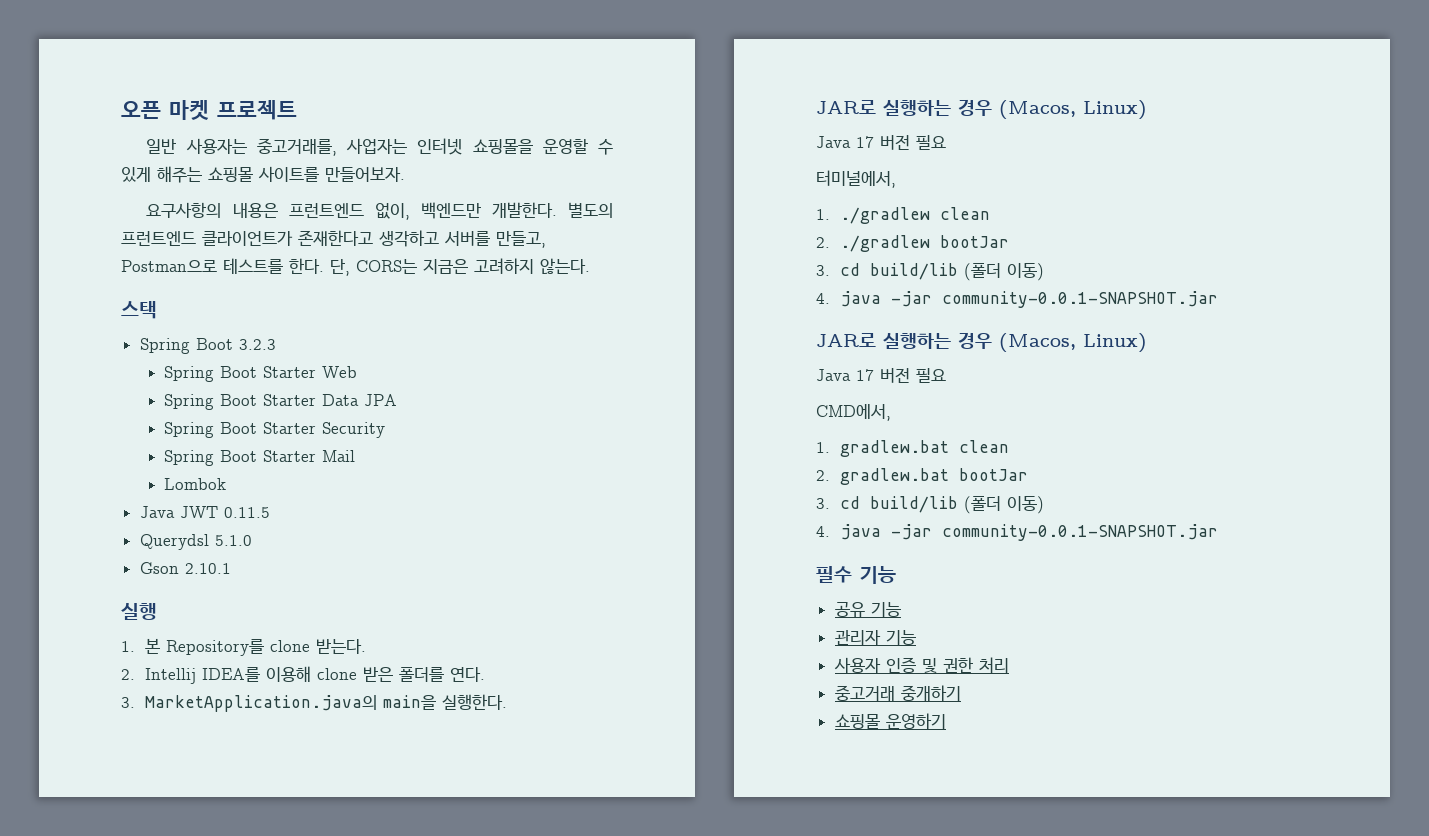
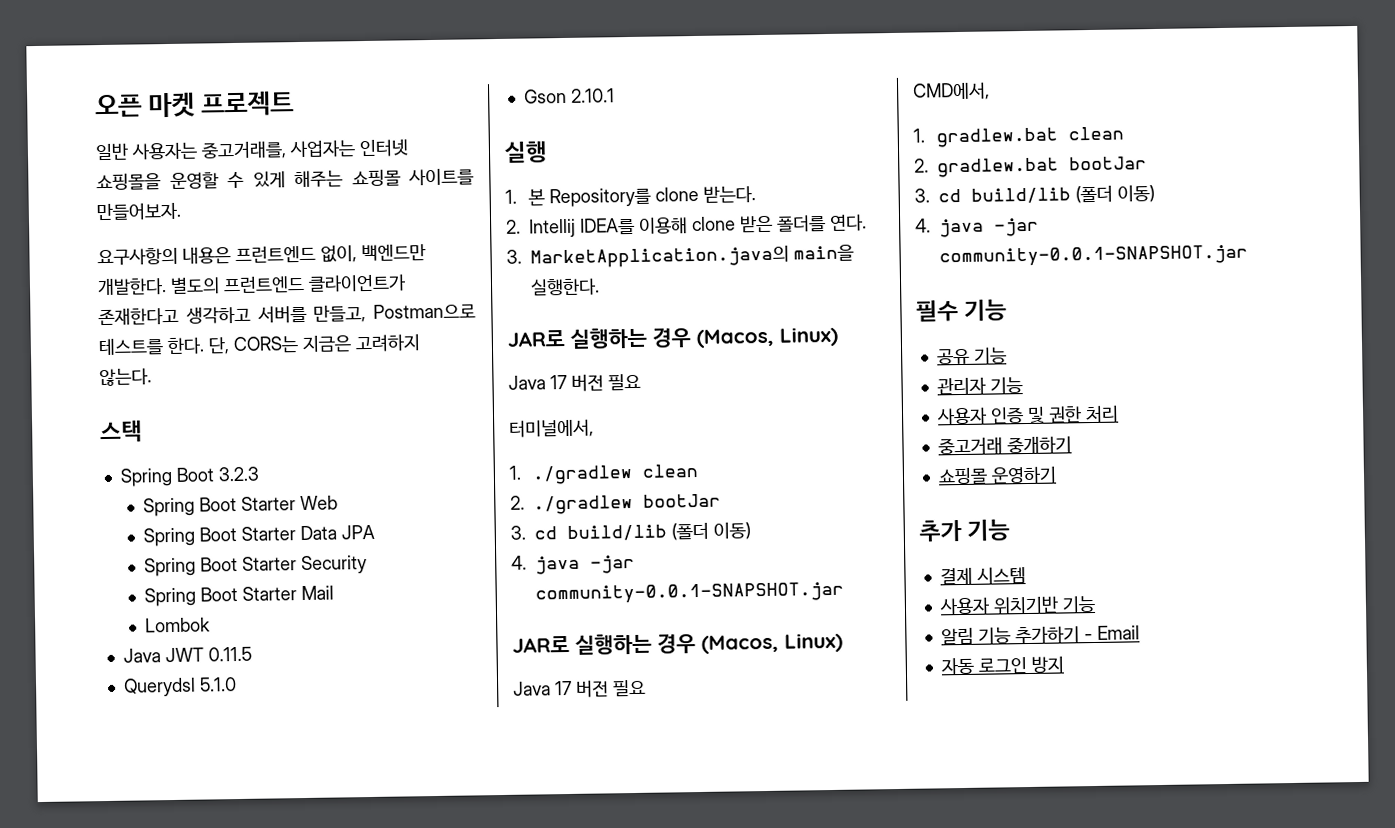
(946, 721) none -> [919,519,1011,542] [939,567,1026,585] [938,595,1096,615] [940,625,1140,645] [940,656,1064,675] // 추가 기능 // 결제 시스템 // 사용자 위치기반 기능 // 알림 기능 추가하기 - Email // 자동 로그인 방지

